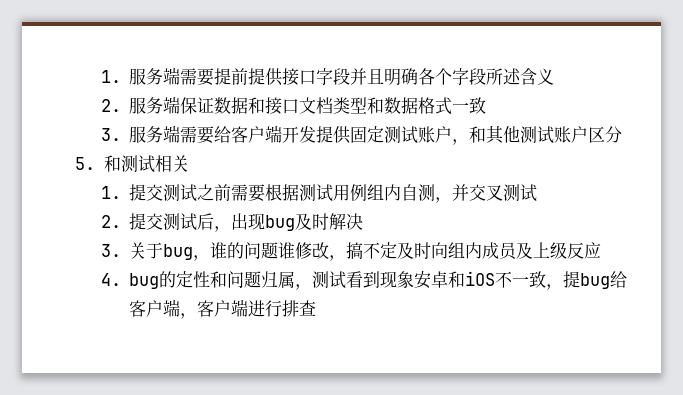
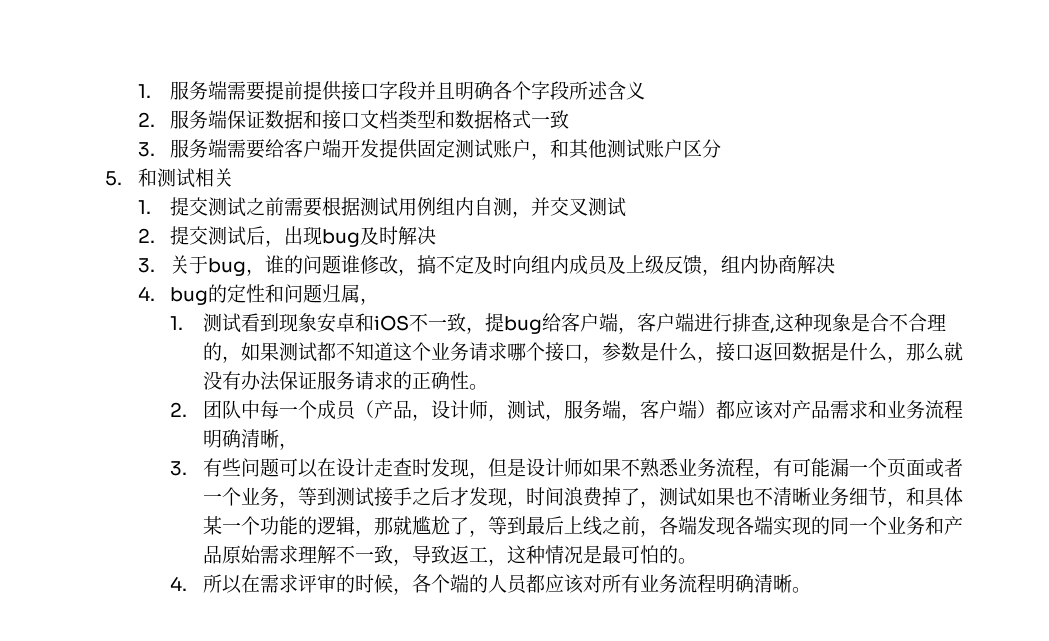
[584,242,602,259] 应 -> [683,255,836,276] 馈，组内协商解决
(313, 287) none -> [170,316,184,330] // 1.
(317, 308) none -> [769,313,946,333] [202,342,963,363] [202,371,488,391] [170,400,963,421] [202,429,298,450] [170,458,963,479] [202,486,963,508] [202,516,963,537] [202,545,697,566] [170,574,811,595] ,这种现象是合不合理的，如果测试都不知道这个业务请求哪个接口，参数是什么，接口返回数据是什么，那么就没有办法保证服务请求的正确性。 // 2.团队中每一个成员（产品，设计师，测试，服务端，客户端）都应该对产品需求和业务流程明确清晰， // 3.有些问题可以在设计走查时发现，但是设计师如果不熟悉业务流程，有可能漏一个页面或者一个业务，等到测试接手之后才发现，时间浪费掉了，测试如果也不清晰业务细节，和具体某一个功能的逻辑，那就尴尬了，等到最后上线之前，各端发现各端实现的同一个业务和产品原始需求理解不一致，导致返工，这种情况是最可怕的。 // 4.所以在需求评审的时候，各个端的人员都应该对所有业务流程明确清晰。

